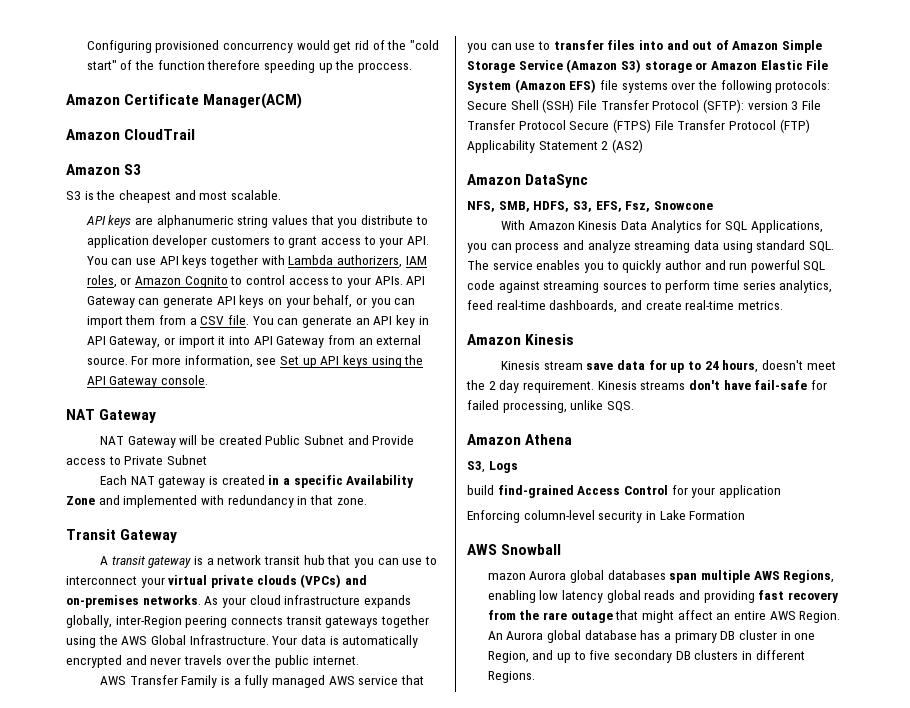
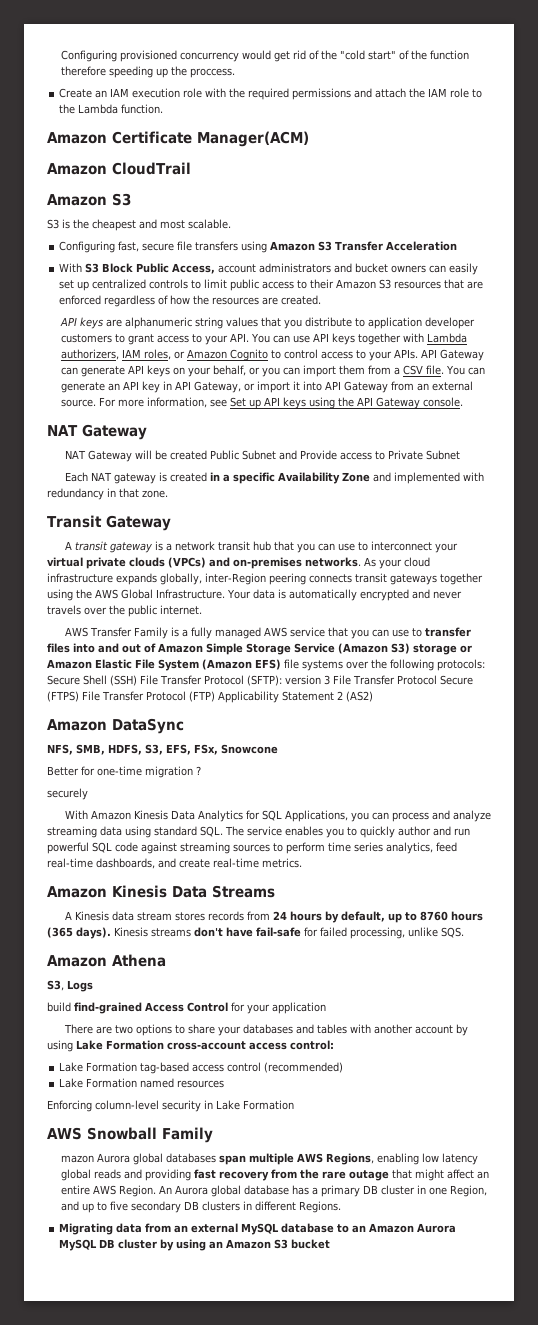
(412, 67) none -> [59,88,483,100] [59,104,164,114] // Create an IAM execution role with the required permissions and attach the IAM role to the Lambda function.
(281, 195) none -> [59,241,458,253] [59,263,479,275] [59,279,484,291] [59,295,322,307] // Configuring fast, secure file transfers using Amazon S3 Transfer Acceleration // With S3 Block Public Access, account administrators and bucket owners can easily set up centralized controls to limit public access to their Amazon S3 resources that are enforced regardless of how the resources are created.
[625,201,651,212] Fsz, -> [194,744,218,755] FSx,
(713, 205) none -> [47,766,201,778] [47,788,88,800] // Better for one-time migration ? // securely
[501,360,836,373] [466,380,594,393] // Kinesis stream save data for up to 24 hours, doesn't meet the 2 day requirement. -> [172,885,275,898] [64,911,483,923] [47,927,111,939] Data Streams // A Kinesis data stream stores records from 24 hours by default, up to 8760 hours (365 days).
(781, 491) none -> [63,1024,468,1036] [47,1040,334,1052] [59,1062,344,1074] [59,1078,225,1088] // There are two options to share your databases and tables with another account by using Lake Formation cross-account access control: // Lake Formation tag-based access control (recommended) // Lake Formation named resources
(562, 549) none -> [162,1127,213,1143] Family
(535, 677) none -> [59,1223,457,1235] [59,1239,331,1251] // Migrating data from an external MySQL database to an Amazon Aurora MySQL DB cluster by using an Amazon S3 bucket

